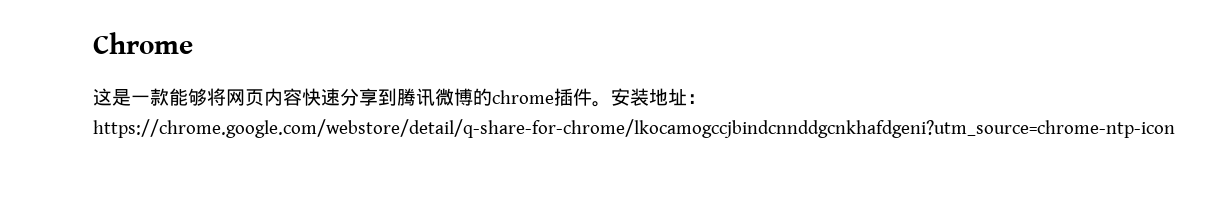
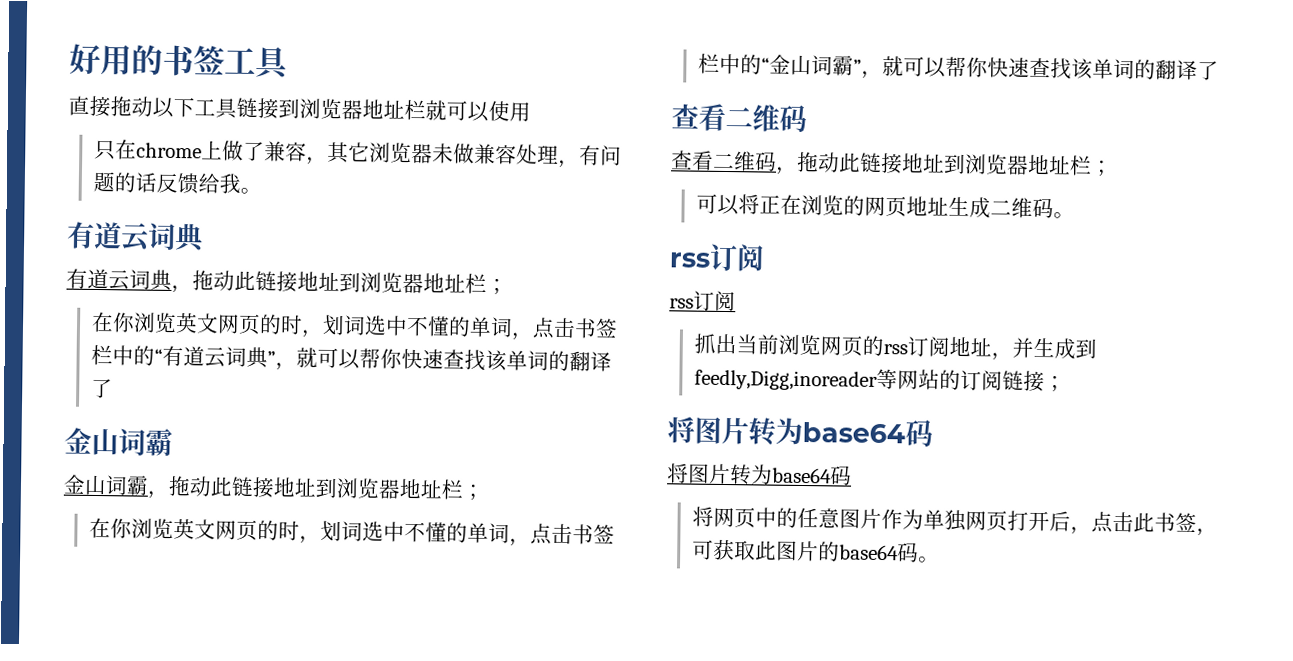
[93,32,193,54] [93,88,706,107] [93,119,1175,138] Chrome // 这是一款能够将网页内容快速分享到腾讯微博的chrome插件。安装地址：https://chrome.google.com/webstore/detail/q-share-for-chrome/lkocamogccjbindcnnddgcnkhafdgeni?utm_source=chrome-ntp-icon -> [69,43,291,80] [68,95,531,122] [93,139,622,169] [92,171,262,195] [66,221,207,253] [66,268,508,295] [90,311,618,341] [90,344,612,372] [90,378,113,399] [64,427,173,456] [63,474,485,500] [88,517,615,547] [697,53,1219,81] [671,103,807,133] [671,150,1113,176] [695,193,1075,219] [669,243,765,272] [669,290,736,312] [693,333,1097,361] [693,368,1066,393] [667,416,933,447] [667,463,852,486] [691,506,1218,537] [691,539,940,563] 好用的书签工具 // 直接拖动以下工具链接到浏览器地址栏就可以使用 // 只在chrome上做了兼容，其它浏览器未做兼容处理，有问题的话反馈给我。 // 有道云词典 // 有道云词典，拖动此链接地址到浏览器地址栏； // 在你浏览英文网页的时，划词选中不懂的单词，点击书签栏中的“有道云词典”，就可以帮你快速查找该单词的翻译了 // 金山词霸 // 金山词霸，拖动此链接地址到浏览器地址栏； // 在你浏览英文网页的时，划词选中不懂的单词，点击书签栏中的“金山词霸”，就可以帮你快速查找该单词的翻译了 // 查看二维码 // 查看二维码，拖动此链接地址到浏览器地址栏； // 可以将正在浏览的网页地址生成二维码。 // rss订阅 // rss订阅 // 抓出当前浏览网页的rss订阅地址，并生成到feedly,Digg,inoreader等网站的订阅链接； // 将图片转为base64码 // 将图片转为base64码 // 将网页中的任意图片作为单独网页打开后，点击此书签，可获取此图片的base64码。

